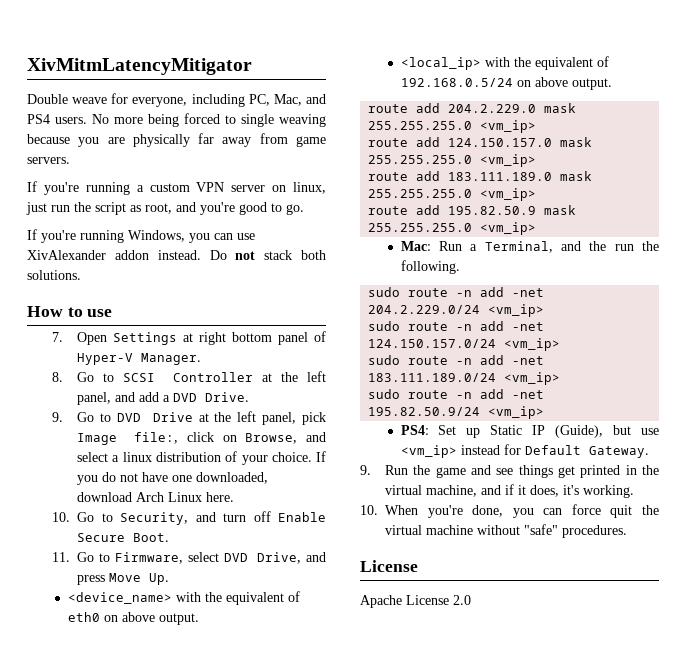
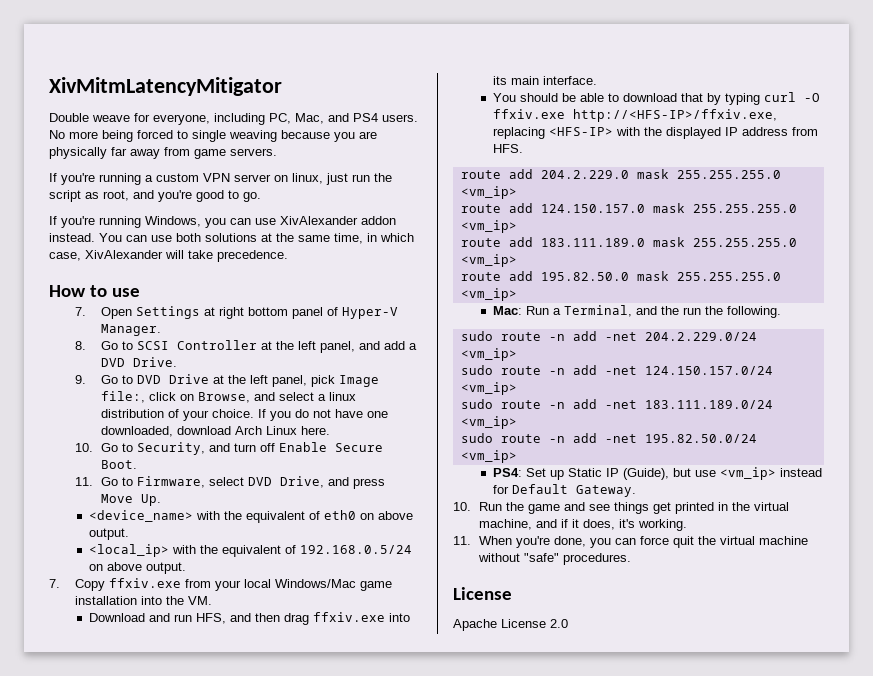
[209,250,326,260] [27,270,81,280] Do not stack both solutions. -> [99,233,414,244] [49,250,288,262] You can use both solutions at the same time, in which case, XivAlexander will take precedence.
(612, 84) none -> [49,578,392,591] [74,596,212,605] [89,612,411,625] [493,76,598,85] [493,92,821,105] [493,109,778,122] [493,127,819,139] [493,144,524,153] // 7. Copy ffxiv.exe from your local Windows/Mac game installation into the VM. // Download and run HFS, and then drag ffxiv.exe into its main interface. // You should be able to download that by typing curl -O ffxiv.exe http://<HFS-IP>/ffxiv.exe, replacing <HFS-IP> with the displayed IP address from HFS.
[448,206,537,215] 195.82.50.9 -> [540,272,629,281] 195.82.50.0
[368,407,481,416] 195.82.50.9/24 -> [644,434,757,443] 195.82.50.0/24
[360,465,371,475] 9. -> [453,502,471,511] 10.
[360,505,378,515] 10. -> [453,536,471,545] 11.

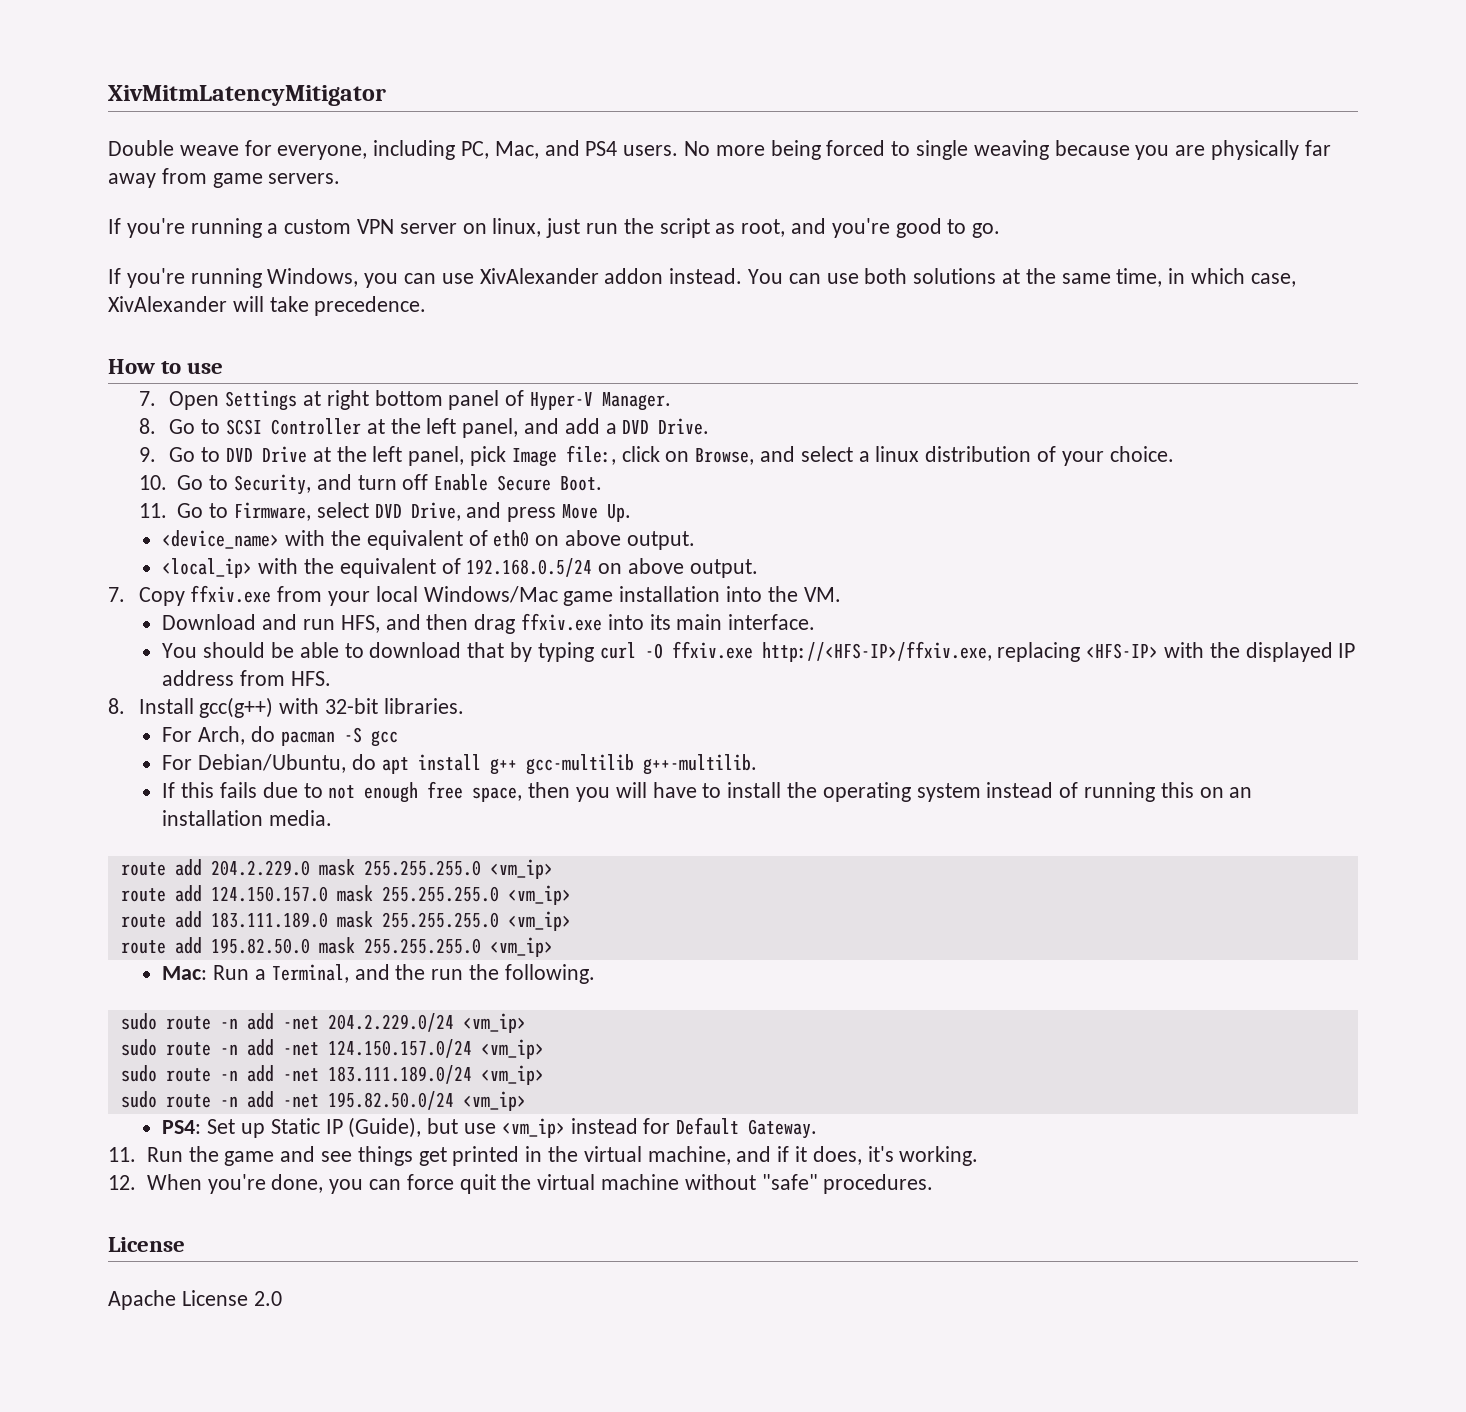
[257,409,388,421] [100,426,330,437] If you do not have one downloaded, download Arch Linux here. -> (1174, 454) none
(524, 148) none -> [108,697,464,718] [162,726,398,747] [162,754,757,775] [162,781,1253,803] [162,810,333,826] // 8. Install gcc(g++) with 32-bit libraries. // For Arch, do pacman -S gcc // For Debian/Ubuntu, do apt install g++ gcc-multilib g++-multilib. // If this fails due to not enough free space, then you will have to install the operating system instead of running this on an installation media.
[453,502,471,511] 10. -> [108,1147,136,1162] 11.
[453,536,471,545] 11. -> [108,1175,136,1190] 12.

